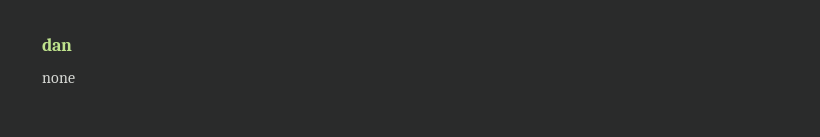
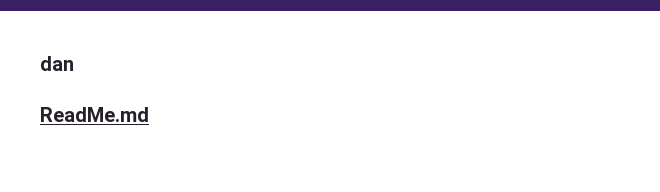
[42,75,75,83] // none -> [40,107,149,122] // ReadMe.md

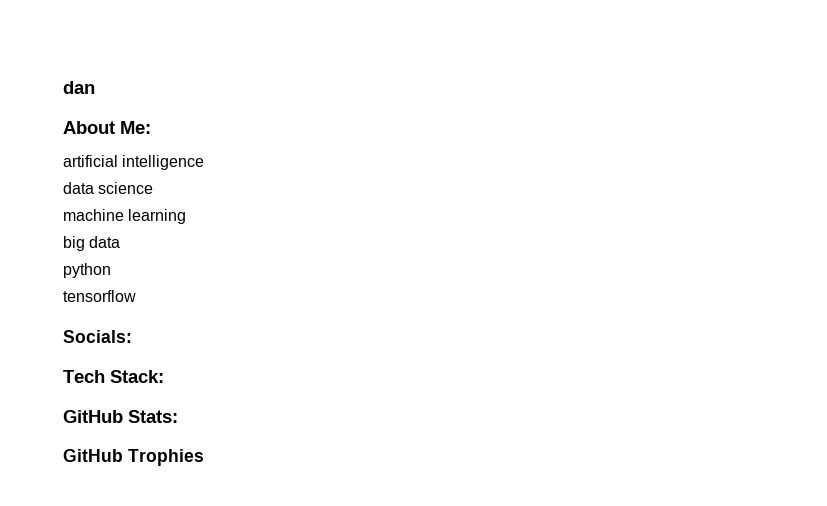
[40,107,149,122] ReadMe.md -> [63,121,151,134] [63,155,205,170] [63,182,154,194] [63,209,187,224] [63,236,121,251] [63,263,111,278] [63,290,136,302] [63,330,132,343] [63,370,164,383] [63,410,178,423] [63,449,204,466] About Me: // artificial intelligence // data science // machine learning // big data // python // tensorflow // Socials: // Tech Stack: // GitHub Stats: // GitHub Trophies

